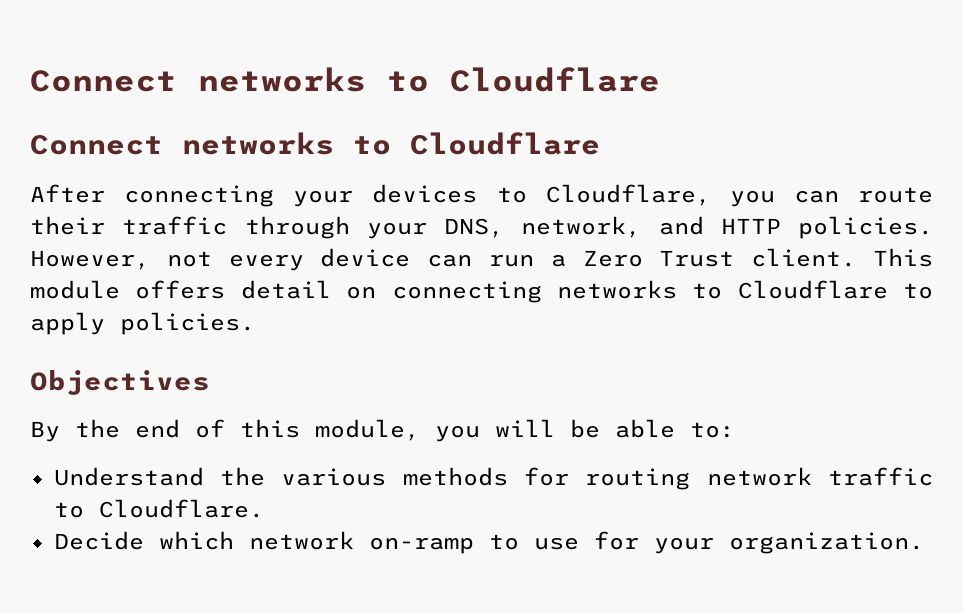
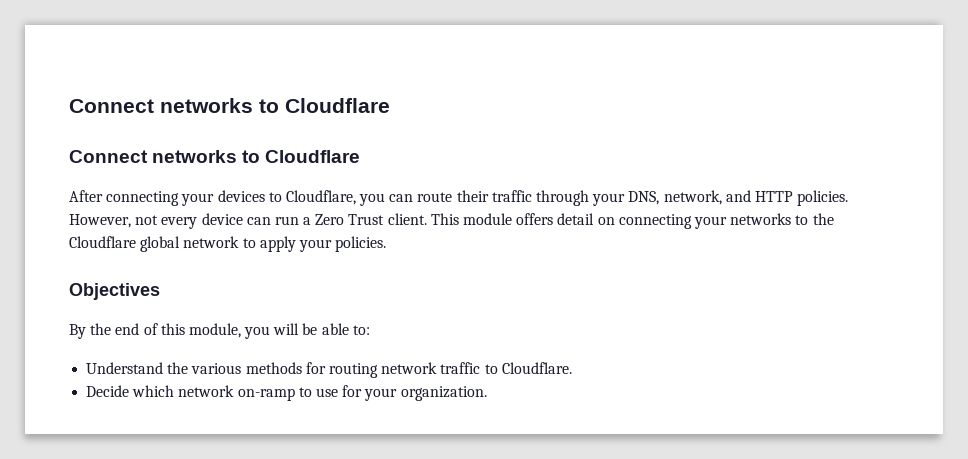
[556,280,888,299] networks to Cloudflare -> [693,213,834,229] [69,236,240,252] your networks to the Cloudflare global network
(105, 323) none -> [298,239,332,252] your

